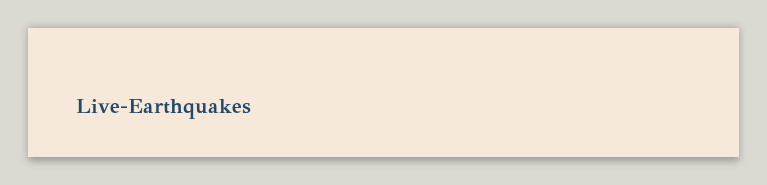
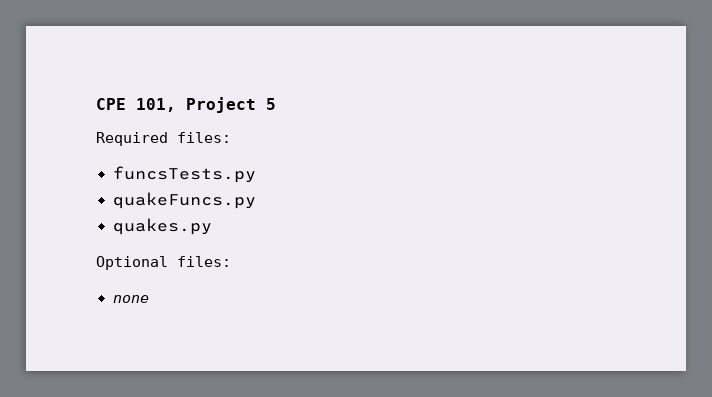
[76,99,251,119] Live-Earthquakes -> [96,97,276,113] [96,132,231,146] [112,166,256,183] [112,192,256,209] [112,218,212,235] [96,256,231,270] [112,295,149,303] CPE 101, Project 5 // Required files: // funcsTests.py // quakeFuncs.py // quakes.py // Optional files: // none

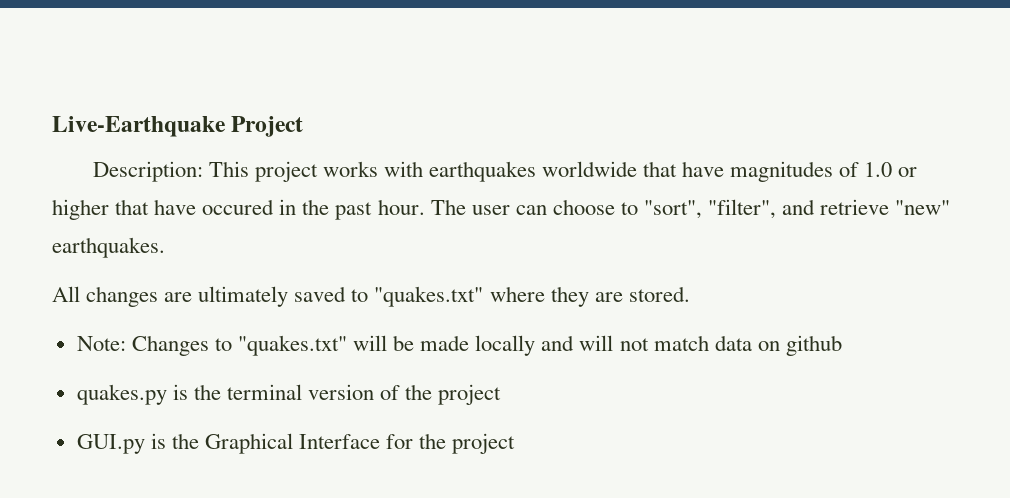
[96,98,176,112] CPE 101, -> [52,116,226,137] Live-Earthquake
[266,98,276,110] [96,132,231,146] [112,166,256,183] [112,192,256,209] [112,218,212,235] [96,256,231,270] [112,295,149,303] 5 // Required files: // funcsTests.py // quakeFuncs.py // quakes.py // Optional files: // none -> [92,161,918,182] [52,199,951,220] [52,237,165,258] [52,286,690,307] [76,335,842,356] [76,384,502,405] [76,433,516,454] // Description: This project works with earthquakes worldwide that have magnitudes of 1.0 or higher that have occured in the past hour. The user can choose to "sort", "filter", and retrieve "new" earthquakes. // All changes are ultimately saved to "quakes.txt" where they are stored. // Note: Changes to "quakes.txt" will be made locally and will not match data on github // quakes.py is the terminal version of the project // GUI.py is the Graphical Interface for the project

